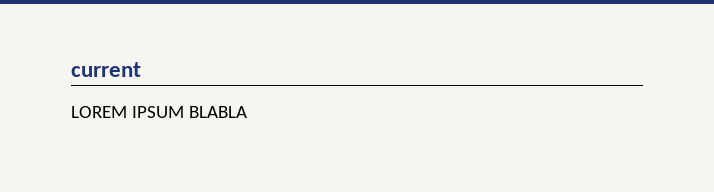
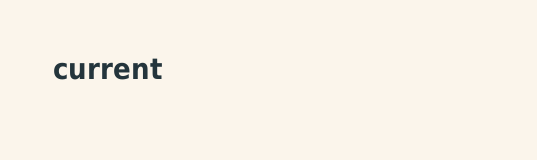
[71,106,247,118] // LOREM IPSUM BLABLA -> (162, 69) none

